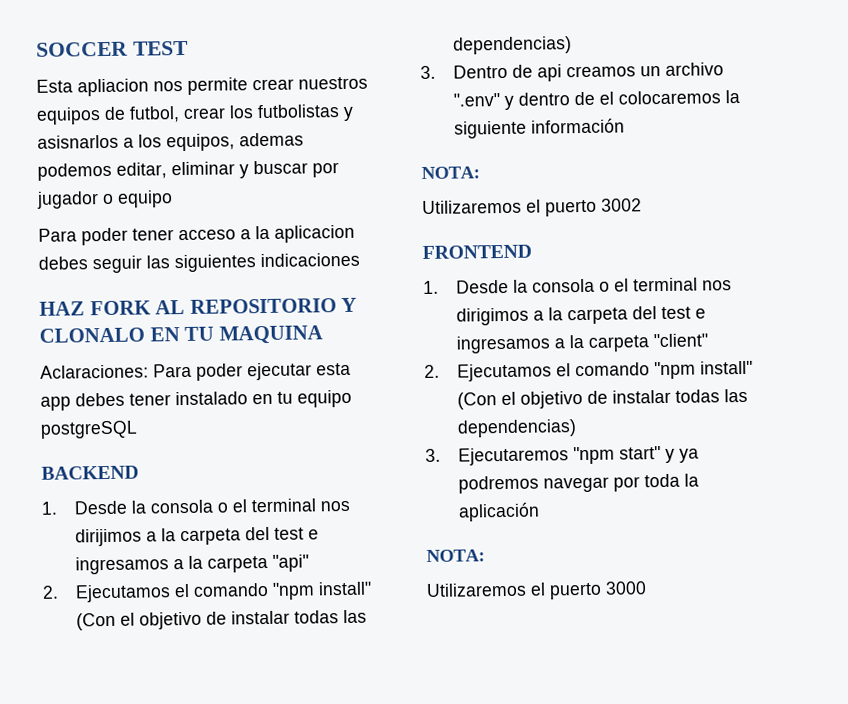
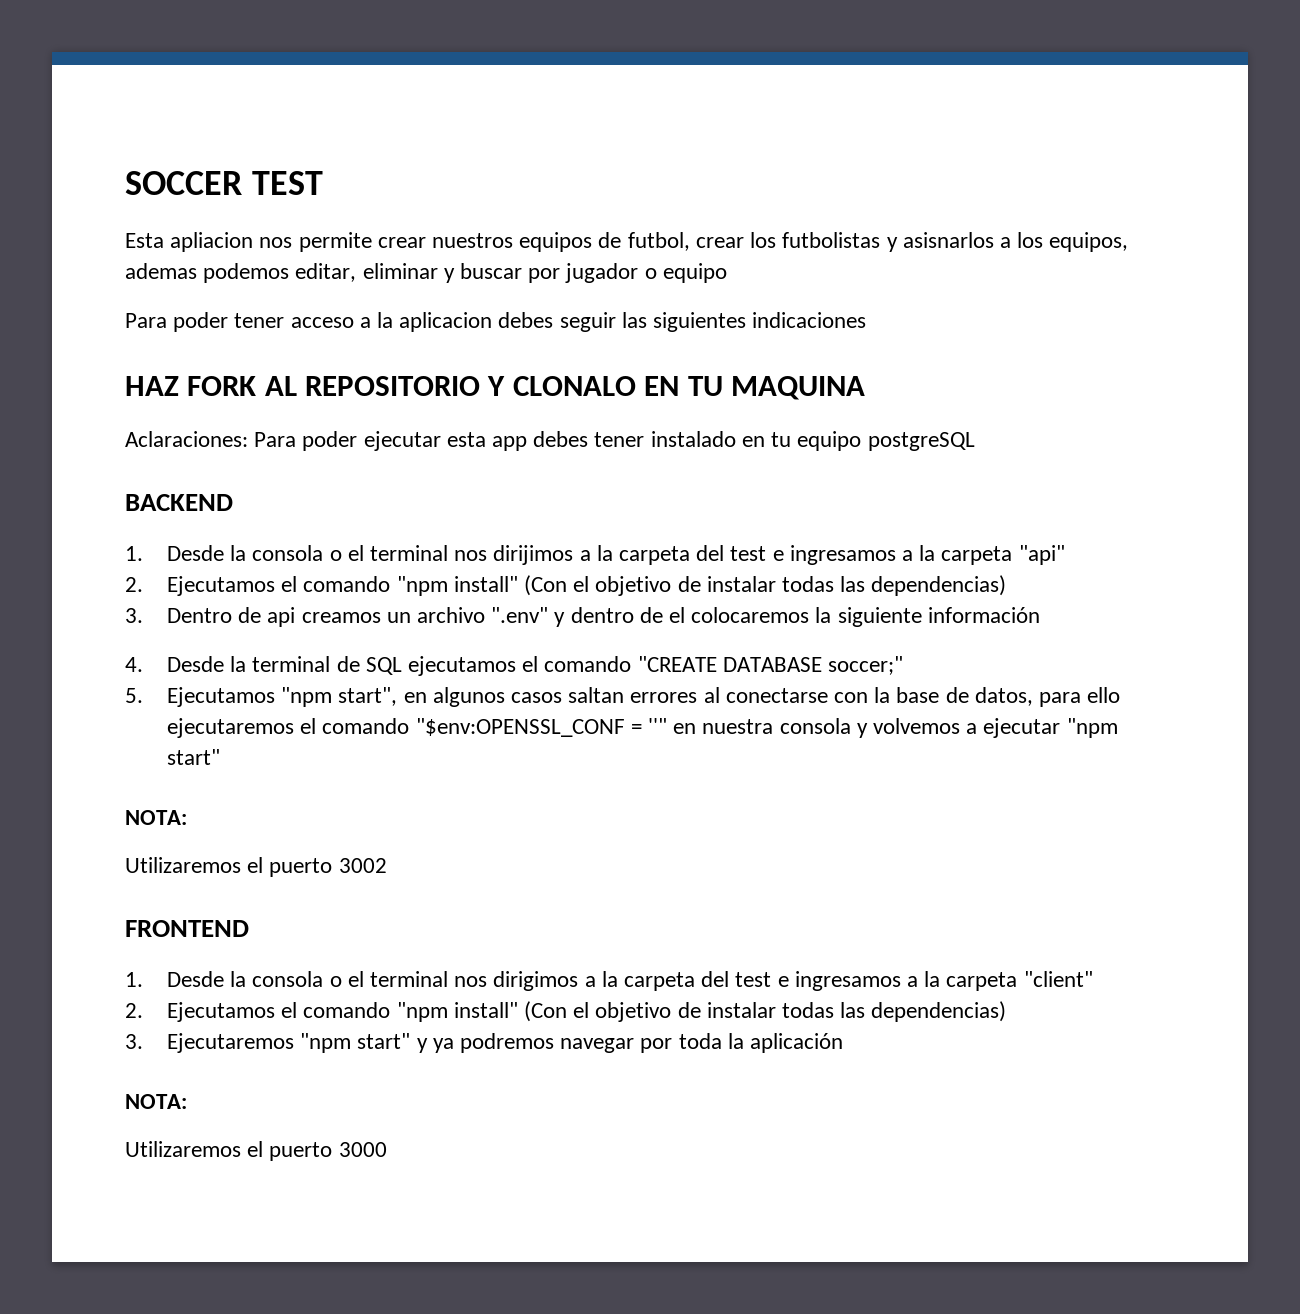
(626, 126) none -> [125,656,903,676] [125,687,1121,707] [166,718,1118,738] [166,749,220,765] // 4. Desde la terminal de SQL ejecutamos el comando "CREATE DATABASE soccer;" // 5. Ejecutamos "npm start", en algunos casos saltan errores al conectarse con la base de datos, para ello ejecutaremos el comando "$env:OPENSSL_CONF = ''" en nuestra consola y volvemos a ejecutar "npm start"

